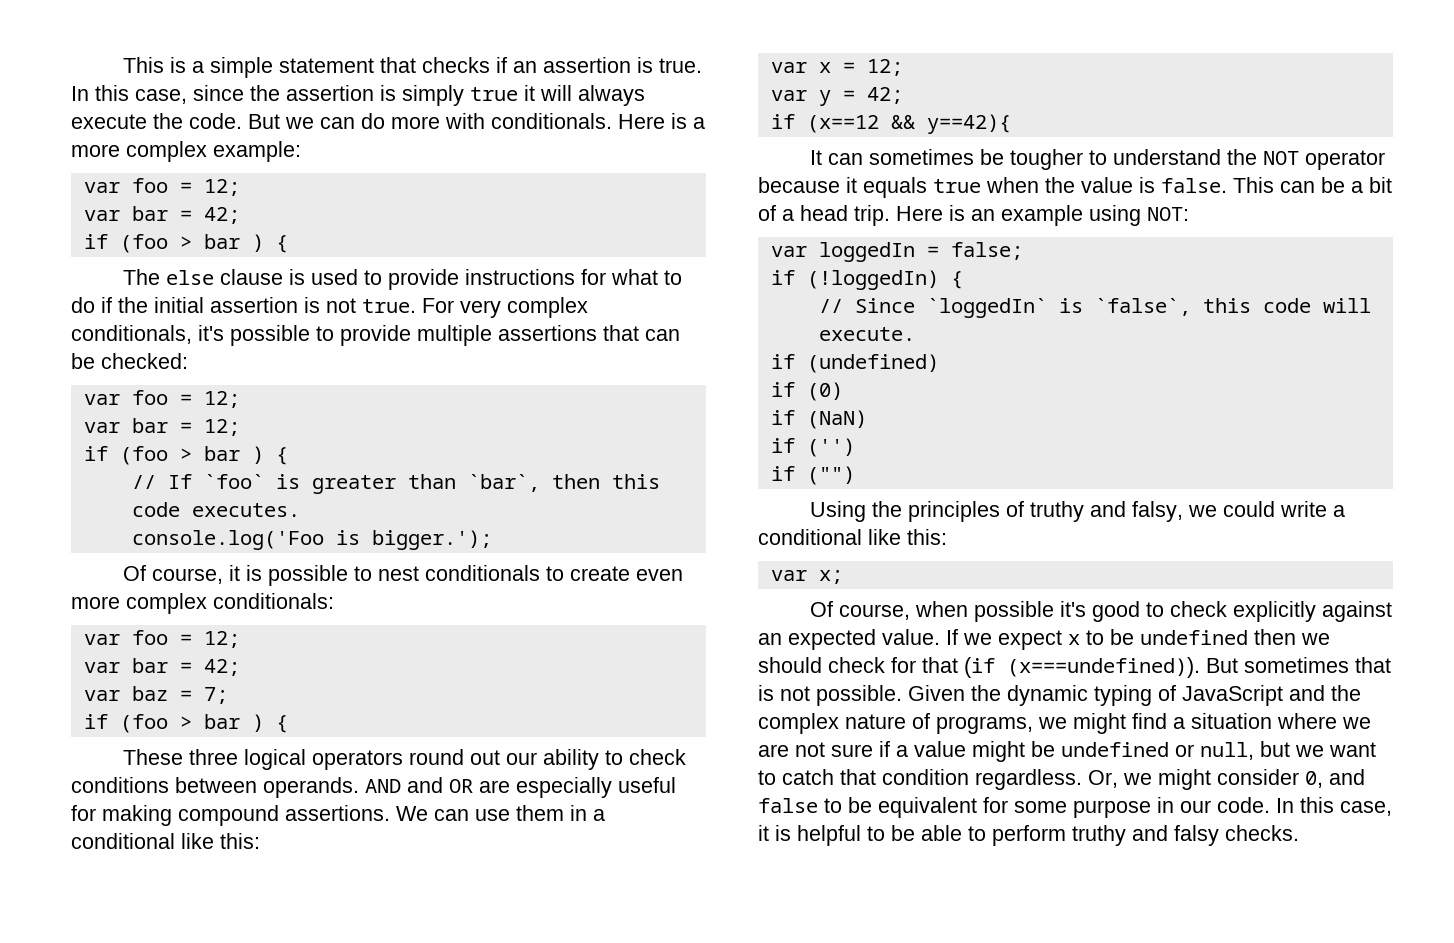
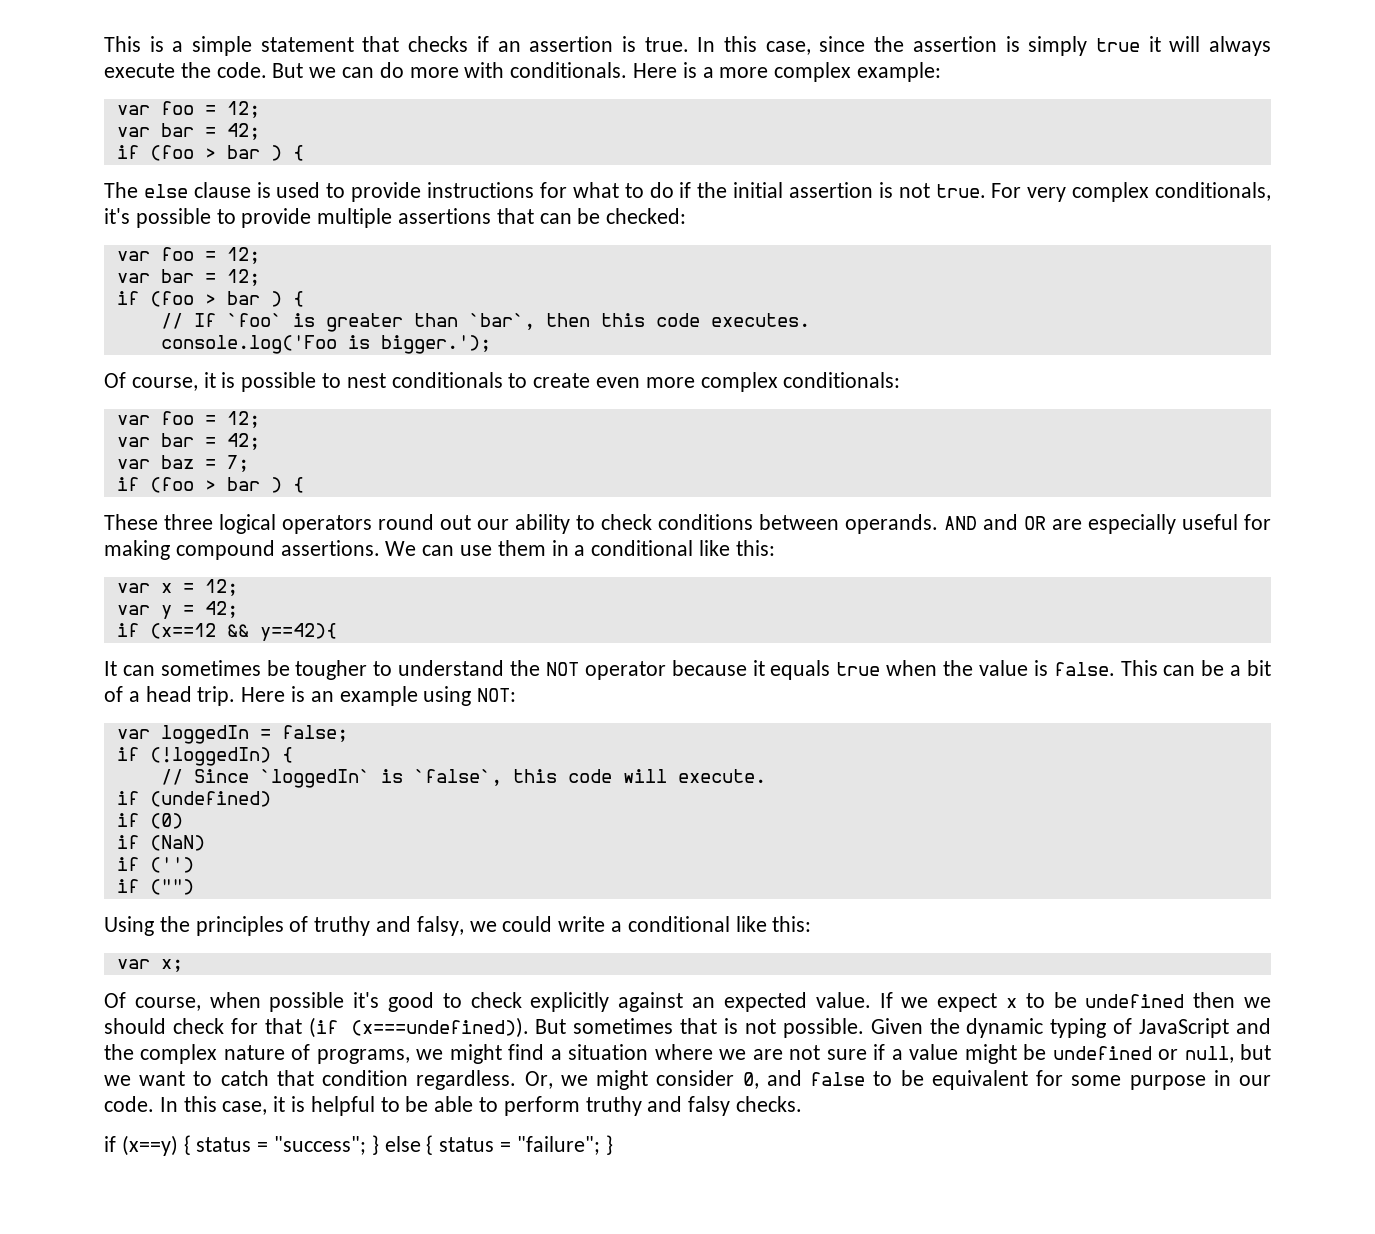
(1299, 833) none -> [104,1135,613,1156] // if (x==y) { status = "success"; } else { status = "failure"; }

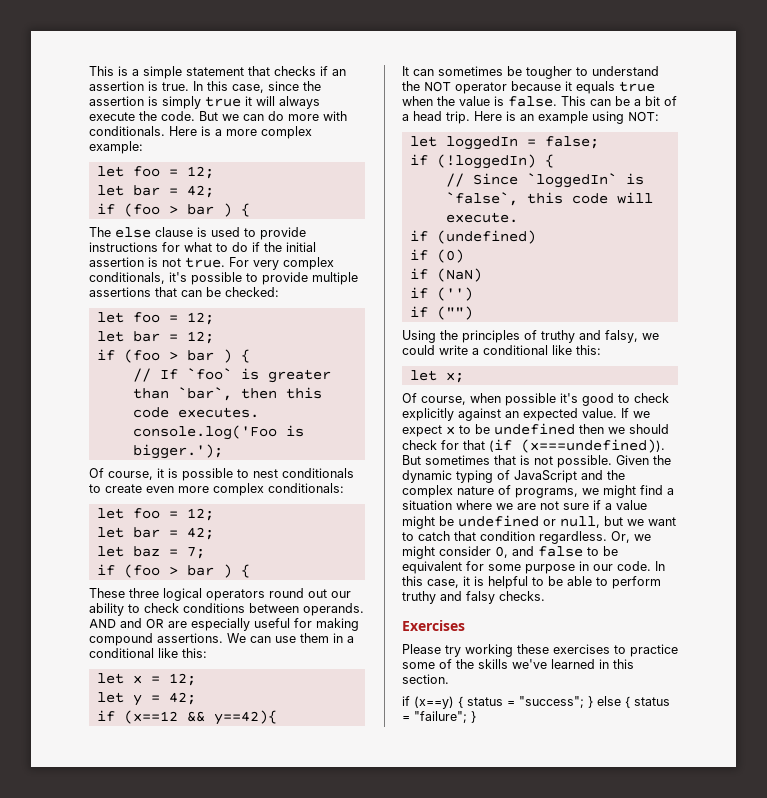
[116,101,260,118] [116,127,150,137] var foo = 12; // var -> [96,166,214,179] [96,185,124,196] let foo = 12; // let
[116,247,260,264] [116,273,150,283] var foo = 12; // var -> [96,312,214,325] [96,331,124,342] let foo = 12; // let
[116,411,260,428] [116,433,260,450] [116,459,150,469] var foo = 12; // var bar = 42; // var -> [96,508,214,521] [96,527,214,540] [96,546,124,557] let foo = 12; // let bar = 42; // let
[116,583,150,593] var -> [96,673,124,684] let
[116,605,150,615] var -> [96,692,124,703] let
[116,729,150,739] var -> [409,136,437,147] let
[116,959,150,969] var -> [409,370,437,381] let
(803, 1104) none -> [402,620,465,631] [402,644,678,657] [402,659,634,669] [402,674,449,684] // Exercises // Please try working these exercises to practice some of the skills we've learned in this section.

